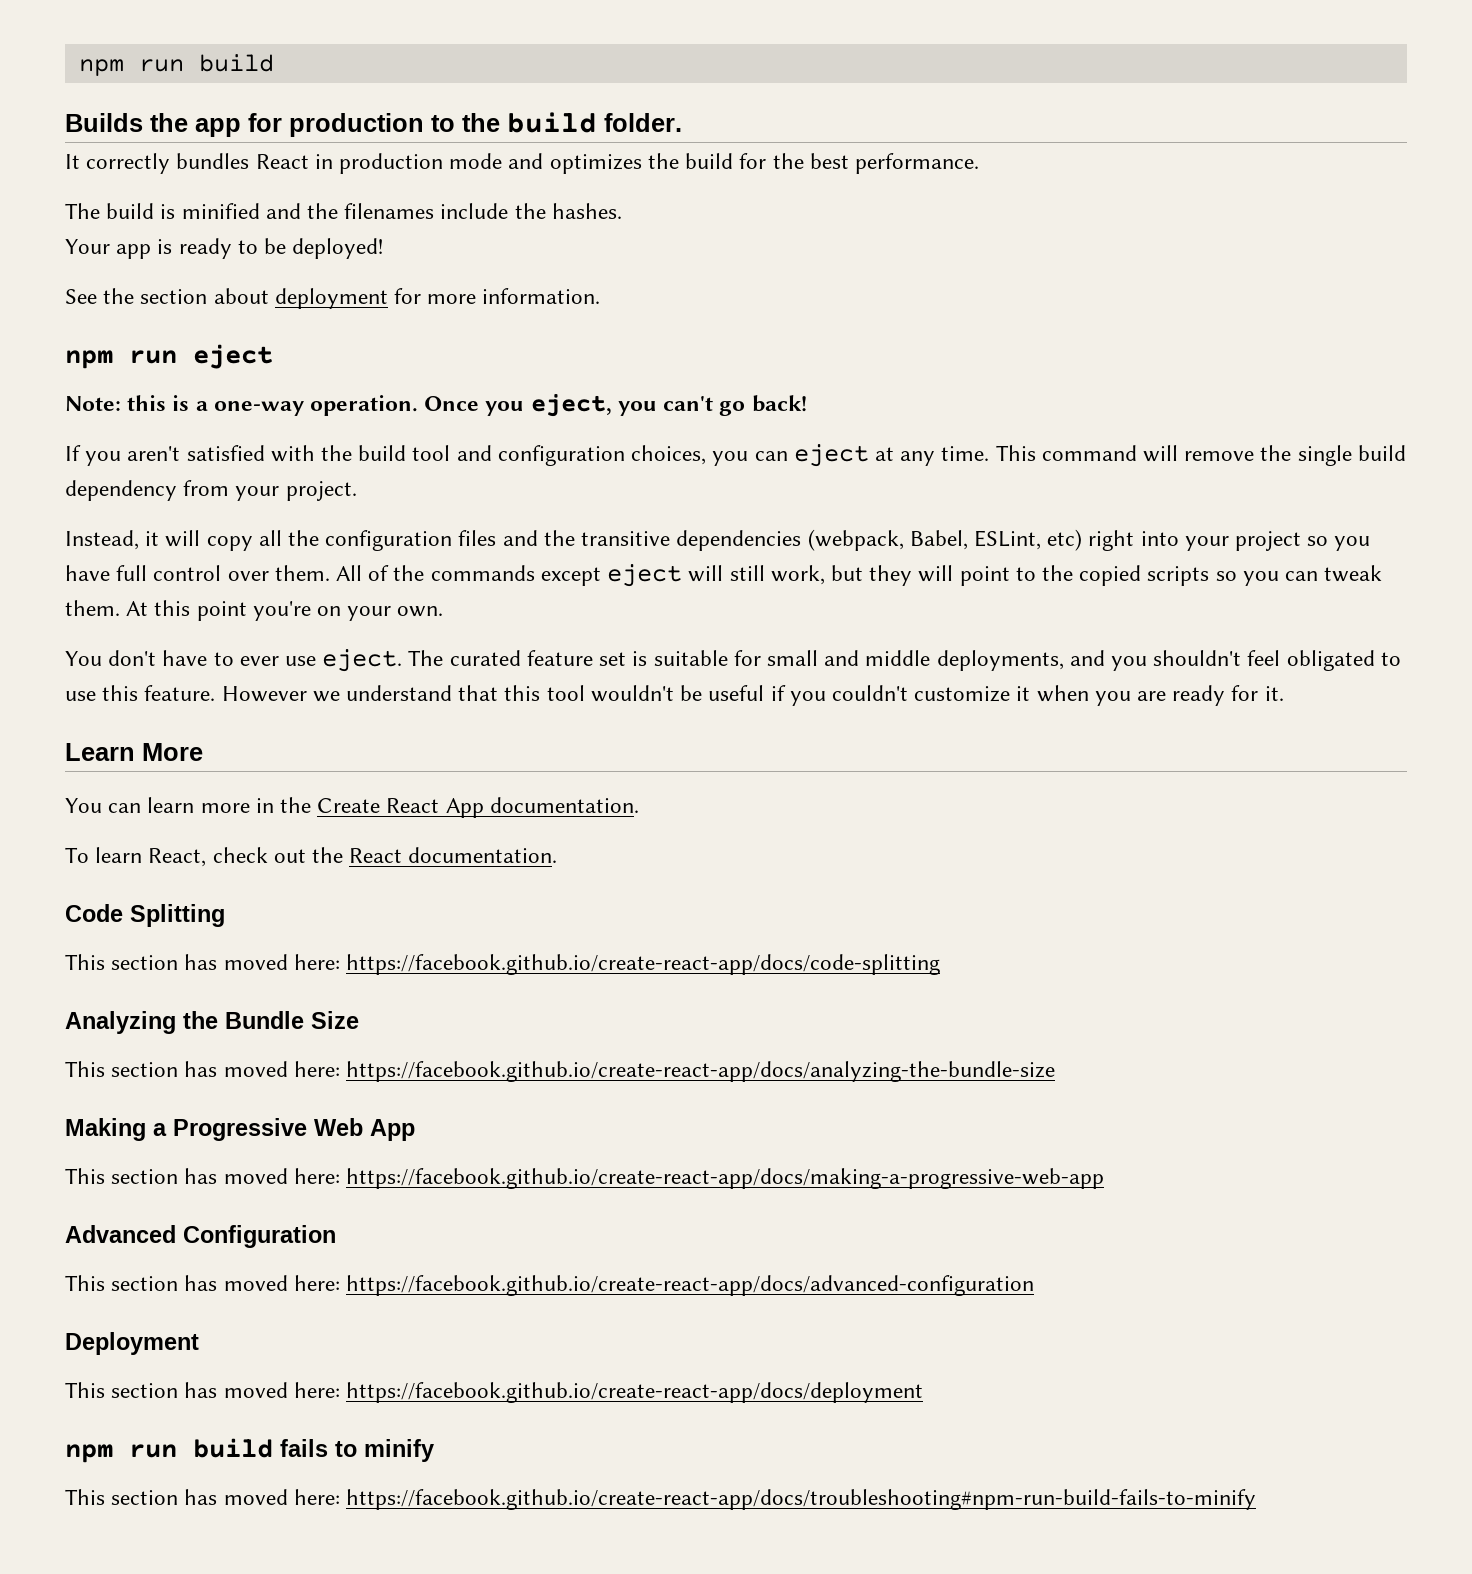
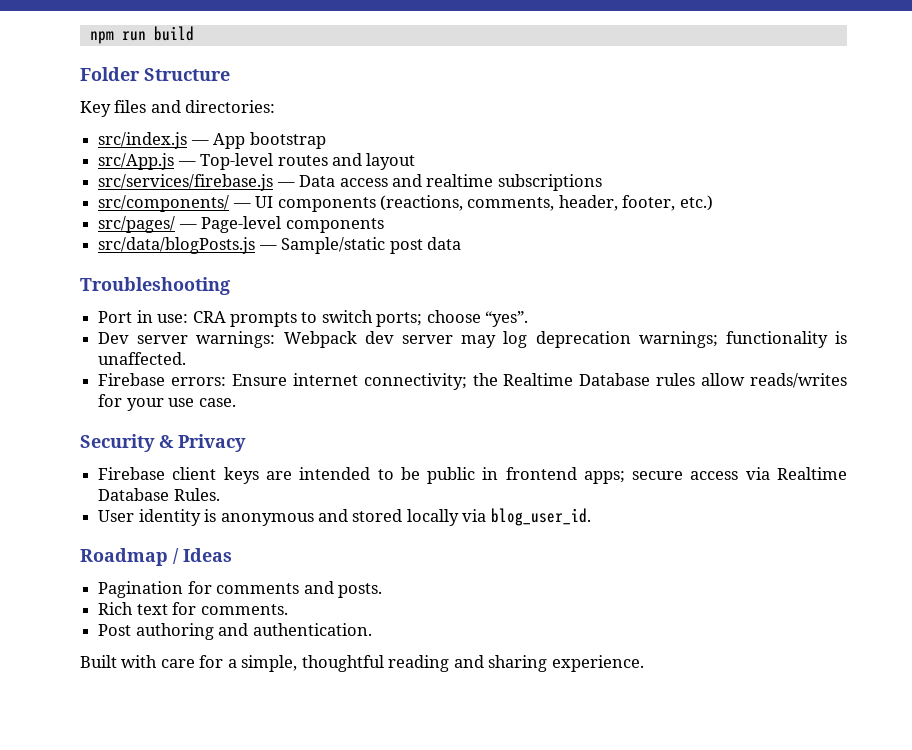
[65,112,682,137] [65,153,979,174] [65,203,622,219] [65,238,384,259] [65,288,601,309] [65,344,273,369] [65,394,807,417] [65,444,1406,467] [65,480,357,501] [65,529,1371,551] [65,564,1383,587] [65,600,444,621] [65,649,1401,672] [65,685,1284,706] [65,743,203,761] [65,797,639,818] [65,847,558,867] [65,904,225,927] [65,954,941,975] [65,1011,359,1034] [65,1061,1056,1082] [65,1118,415,1141] [65,1168,1105,1189] [65,1225,336,1248] [65,1275,1035,1296] [65,1332,199,1355] [65,1382,924,1403] [65,1438,434,1463] [65,1489,1257,1510] Builds the app for production to the build folder. // It correctly bundles React in production mode and optimizes the build for the best performance. // The build is minified and the filenames include the hashes. // Your app is ready to be deployed! // See the section about deployment for more information. // npm run eject // Note: this is a one-way operation. Once you eject, you can't go back! // If you aren't satisfied with the build tool and configuration choices, you can eject at any time. This command will remove the single build dependency from your project. // Instead, it will copy all the configuration files and the transitive dependencies (webpack, Babel, ESLint, etc) right into your project so you have full control over them. All of the commands except eject will still work, but they will point to the copied scripts so you can tweak them. At this point you're on your own. // You don't have to ever use eject. The curated feature set is suitable for small and middle deployments, and you shouldn't feel obligated to use this feature. However we understand that this tool wouldn't be useful if you couldn't customize it when you are ready for it. // Learn More // You can learn more in the Create React App documentation. // To learn React, check out the React documentation. // Code Splitting // This section has moved here: https://facebook.github.io/create-react-app/docs/code-splitting // Analyzing the Bundle Size // This section has moved here: https://facebook.github.io/create-react-app/docs/analyzing-the-bundle-size // Making a Progressive Web App // This section has moved here: https://facebook.github.io/create-react-app/docs/making-a-progressive-web-app // Advanced Configuration // This section has moved here: https://facebook.github.io/create-react-app/docs/advanced-configuration // Deployment // This section has moved here: https://facebook.github.io/create-react-app/docs/deployment // npm run build fails to minify // This section has moved here: https://facebook.github.io/create-react-app/docs/troubleshooting#npm-run-build-fails-to-minify -> [80,67,230,81] [80,100,276,117] [98,132,326,149] [98,153,416,170] [98,174,602,191] [98,195,713,212] [98,216,384,233] [98,237,461,254] [80,277,230,295] [98,310,529,327] [98,331,847,348] [98,352,187,365] [98,373,847,390] [98,394,236,411] [80,434,246,452] [98,467,847,484] [98,488,220,501] [98,508,591,526] [80,548,232,566] [98,581,382,598] [98,602,288,615] [98,623,372,640] [80,655,644,672] Folder Structure // Key files and directories: // src/index.js — App bootstrap // src/App.js — Top-level routes and layout // src/services/firebase.js — Data access and realtime subscriptions // src/components/ — UI components (reactions, comments, header, footer, etc.) // src/pages/ — Page-level components // src/data/blogPosts.js — Sample/static post data // Troubleshooting // Port in use: CRA prompts to switch ports; choose “yes”. // Dev server warnings: Webpack dev server may log deprecation warnings; functionality is unaffected. // Firebase errors: Ensure internet connectivity; the Realtime Database rules allow reads/writes for your use case. // Security & Privacy // Firebase client keys are intended to be public in frontend apps; secure access via Realtime Database Rules. // User identity is anonymous and stored locally via blog_user_id. // Roadmap / Ideas // Pagination for comments and posts. // Rich text for comments. // Post authoring and authentication. // Built with care for a simple, thoughtful reading and sharing experience.

